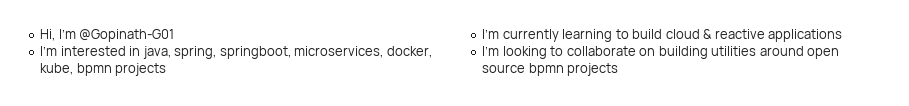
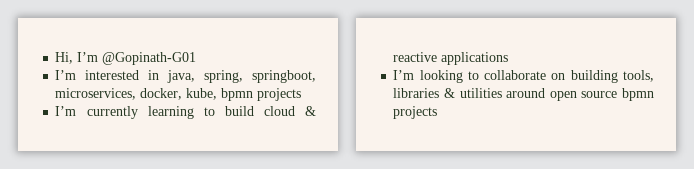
(708, 52) none -> [623,70,654,82] [393,88,455,98] tools, libraries &

